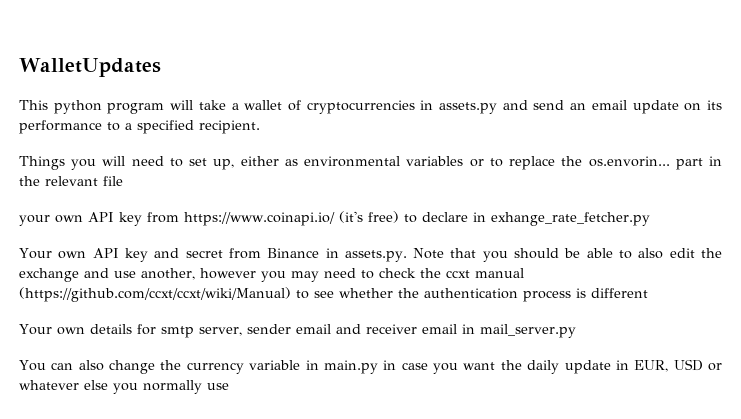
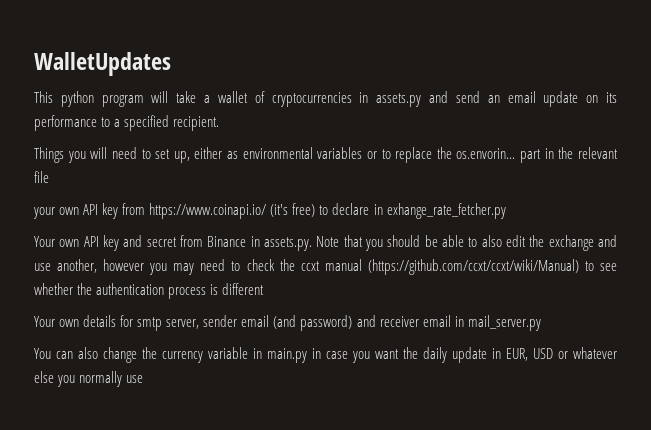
(331, 329) none -> [273,315,353,331] (and password)

